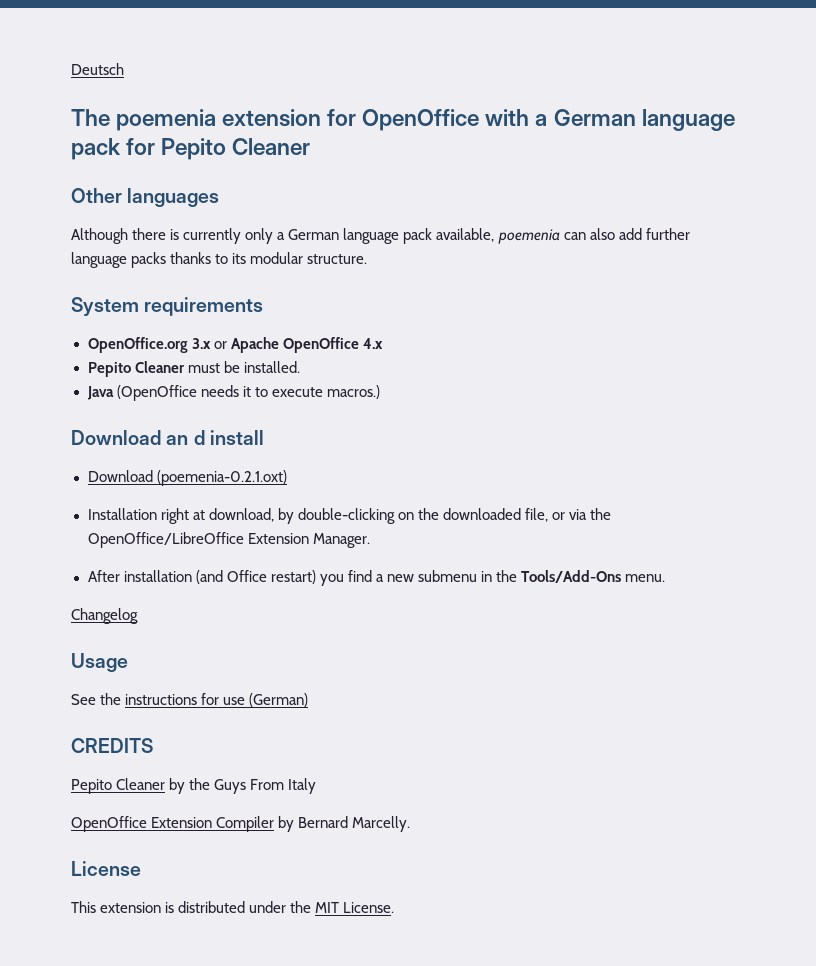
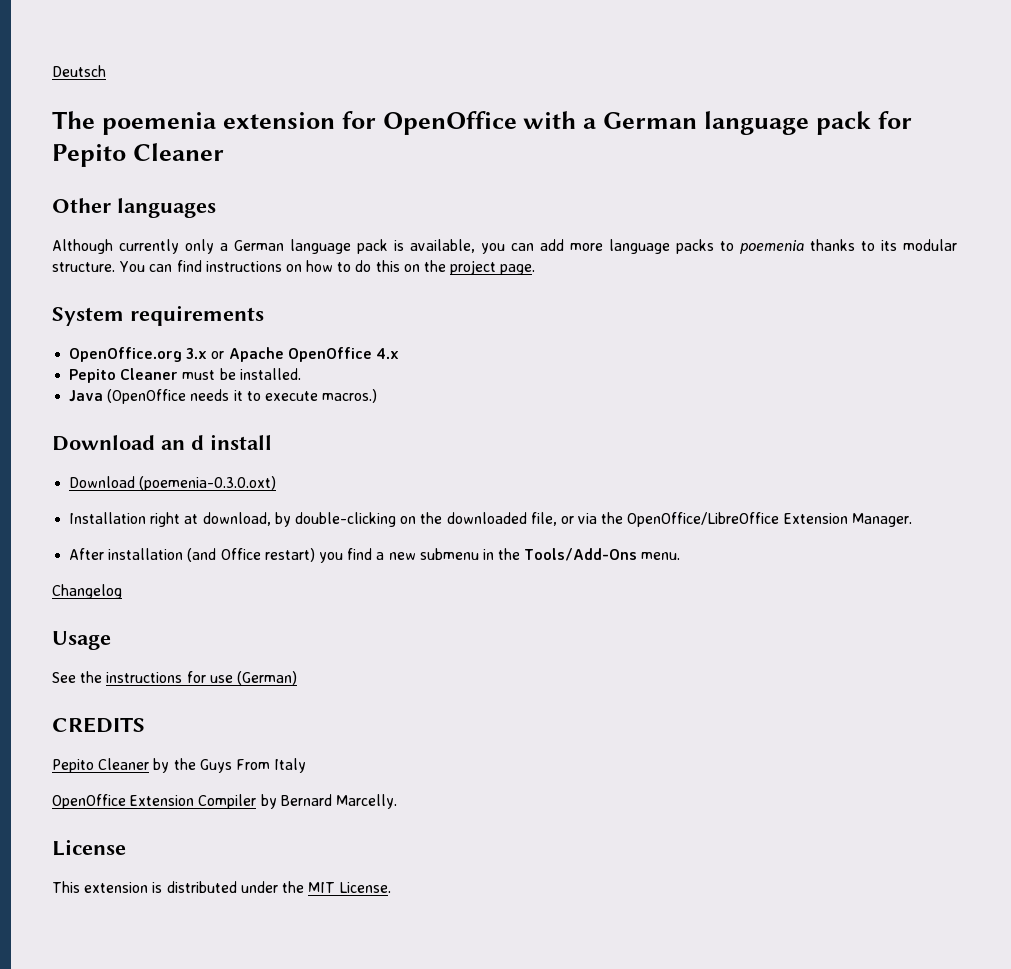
[132,228,180,240] there is -> (113, 246) none
[436,228,690,244] [71,252,167,268] available, poemenia can also add further language packs -> [394,239,804,254] is available, you can add more language packs to poemenia
(368, 259) none -> [119,260,536,275] You can find instructions on how to do this on the project page.
[156,470,287,486] (poemenia-0.2.1.oxt) -> [139,476,277,491] (poemenia-0.3.0.oxt)

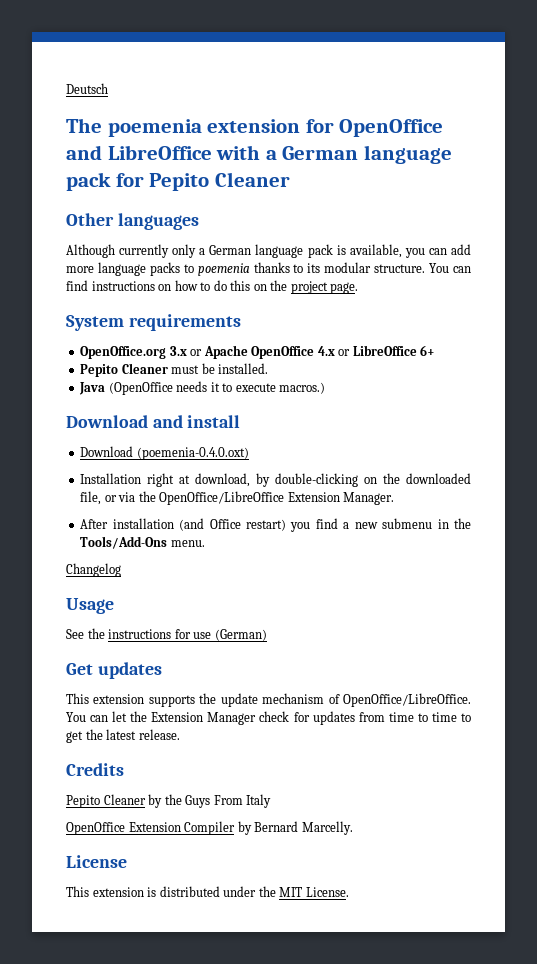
(517, 123) none -> [66,145,212,160] and LibreOffice
(399, 353) none -> [338,345,436,356] or LibreOffice 6+
[161,435,204,450] an d -> [152,415,183,428] and
[139,476,277,491] (poemenia-0.3.0.oxt) -> [136,447,249,460] (poemenia-0.4.0.oxt)
[52,717,145,733] CREDITS -> [66,662,162,679] [66,693,471,707] [66,711,472,725] [66,729,180,743] [66,763,124,776] Get updates // This extension supports the update mechanism of OpenOffice/LibreOffice. You can let the Extension Manager check for updates from time to time to get the latest release. // Credits

